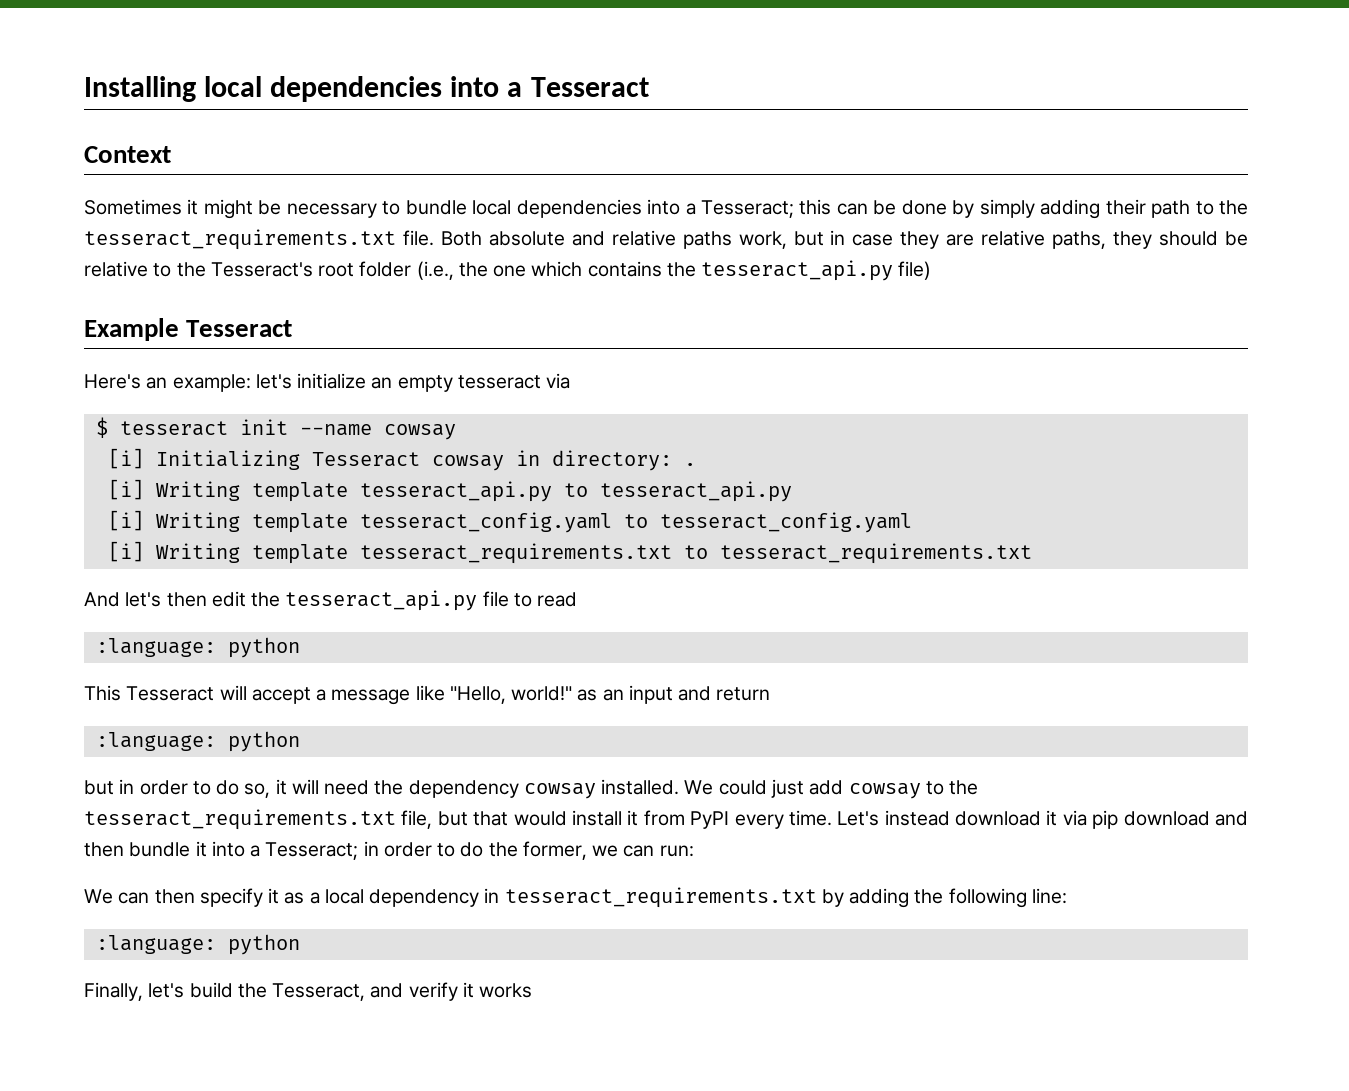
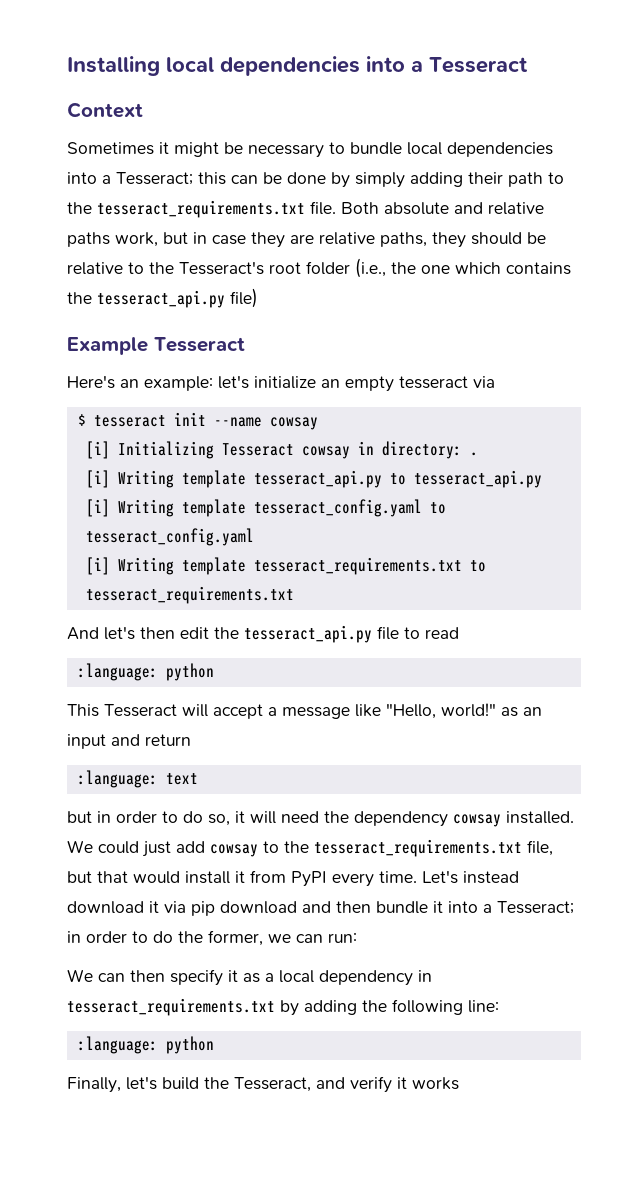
[227,731,300,752] python -> [165,773,198,785] text

